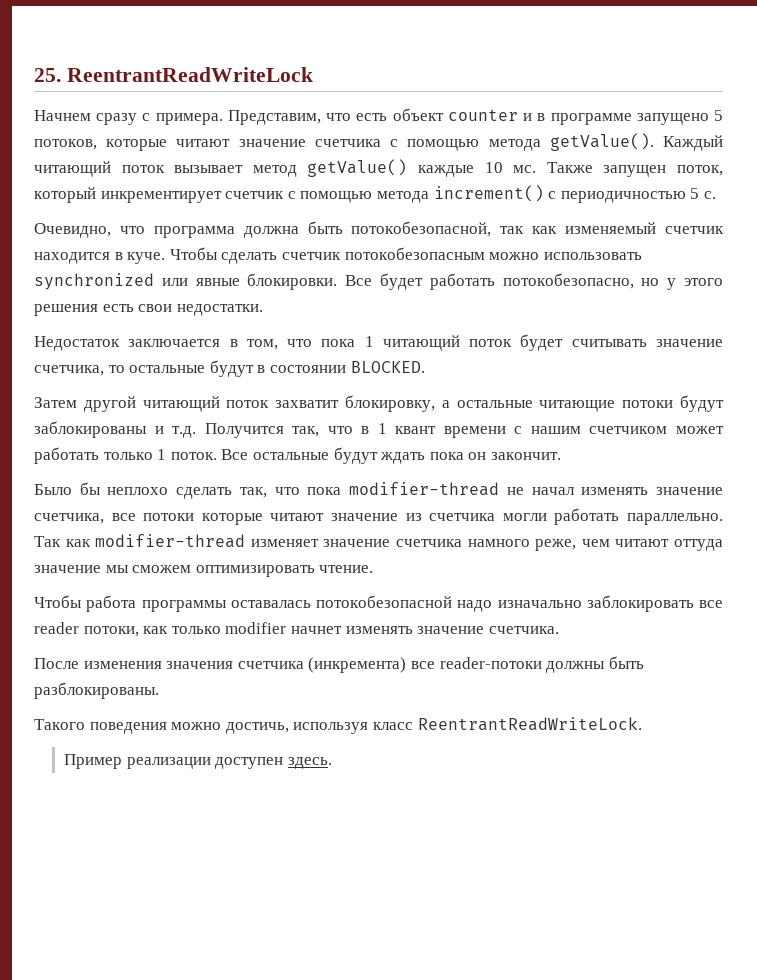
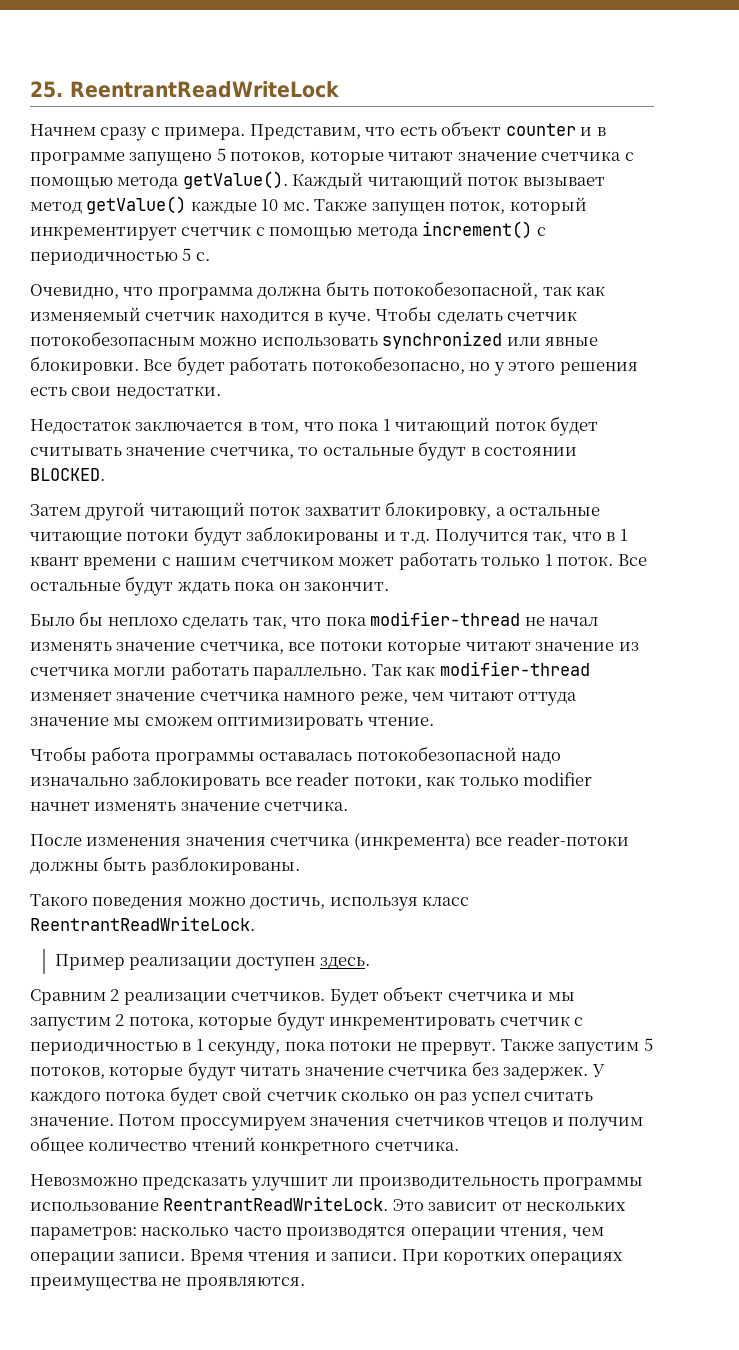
(333, 763) none -> [30,986,575,1006] [30,1011,584,1031] [30,1038,653,1056] [30,1061,605,1081] [30,1086,594,1106] [30,1114,644,1131] [30,1136,459,1155] [30,1174,644,1191] [30,1196,627,1211] [30,1226,604,1240] [30,1249,623,1265] [30,1277,305,1291] // Сравним 2 реализации счетчиков. Будет объект счетчика и мы запустим 2 потока, которые будут инкрементировать счетчик с периодичностью в 1 секунду, пока потоки не прервут. Также запустим 5 потоков, которые будут читать значение счетчика без задержек. У каждого потока будет свой счетчик сколько он раз успел считать значение. Потом проссумируем значения счетчиков чтецов и получим общее количество чтений конкретного счетчика. // Невозможно предсказать улучшит ли производительность программы использование ReentrantReadWriteLock. Это зависит от нескольких параметров: насколько часто производятся операции чтения, чем операции записи. Время чтения и записи. При коротких операциях преимущества не проявляются.

